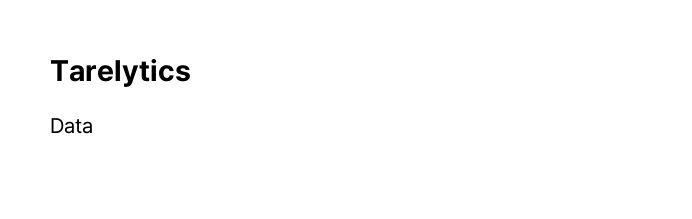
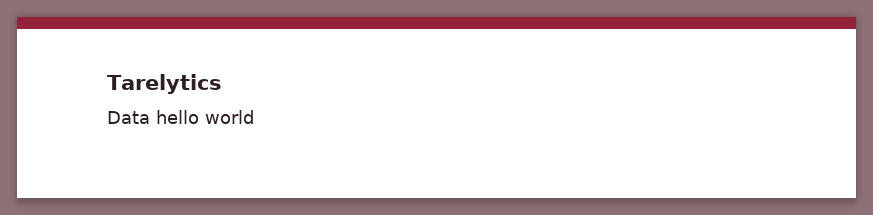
(93, 126) none -> [156,110,254,124] hello world

